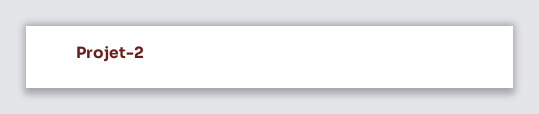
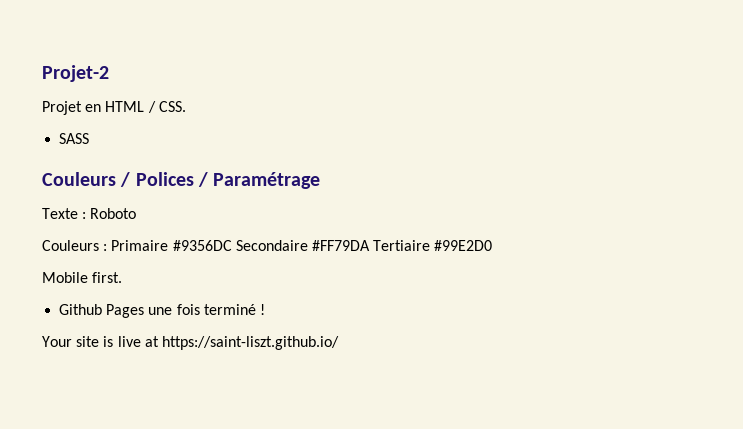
(144, 54) none -> [42,101,186,115] [59,133,90,144] [42,172,321,189] [42,208,137,219] [42,240,493,251] [42,272,123,283] [59,304,265,318] [42,336,339,350] // Projet en HTML / CSS. // SASS // Couleurs / Polices / Paramétrage // Texte : Roboto // Couleurs : Primaire #9356DC Secondaire #FF79DA Tertiaire #99E2D0 // Mobile first. // Github Pages une fois terminé ! // Your site is live at https://saint-liszt.github.io/

